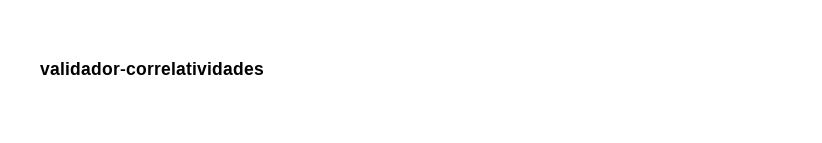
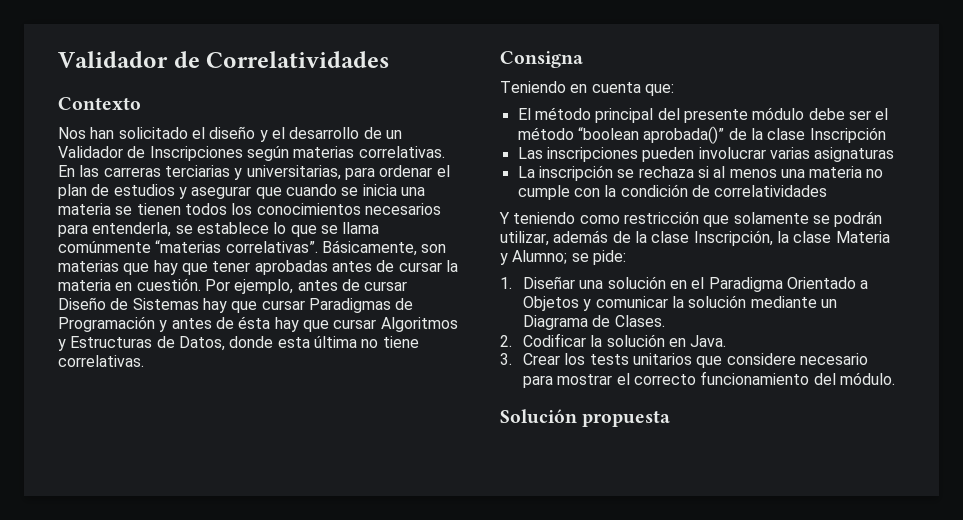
[40,62,264,75] validador-correlatividades -> [58,51,390,68] [58,97,141,110] [58,126,402,142] [58,146,445,161] [58,165,450,180] [58,184,425,199] [58,203,441,215] [58,222,380,237] [58,240,447,256] [58,260,458,275] [58,278,408,294] [58,297,414,313] [58,316,458,332] [58,336,419,351] [58,355,144,367] [500,51,583,68] [500,81,674,96] [517,107,889,123] [517,126,886,144] [517,147,895,162] [517,165,884,181] [517,184,828,200] [499,211,883,227] [500,230,890,246] [500,250,626,265] [500,276,869,292] [522,295,837,311] [522,315,665,330] [500,333,727,347] [500,353,868,368] [522,371,895,388] [500,409,671,427] Validador de Correlatividades // Contexto // Nos han solicitado el diseño y el desarrollo de un Validador de Inscripciones según materias correlativas. En las carreras terciarias y universitarias, para ordenar el plan de estudios y asegurar que cuando se inicia una materia se tienen todos los conocimientos necesarios para entenderla, se establece lo que se llama comúnmente “materias correlativas”. Básicamente, son materias que hay que tener aprobadas antes de cursar la materia en cuestión. Por ejemplo, antes de cursar Diseño de Sistemas hay que cursar Paradigmas de Programación y antes de ésta hay que cursar Algoritmos y Estructuras de Datos, donde esta última no tiene correlativas. // Consigna // Teniendo en cuenta que: // El método principal del presente módulo debe ser el método “boolean aprobada()” de la clase Inscripción // Las inscripciones pueden involucrar varias asignaturas // La inscripción se rechaza si al menos una materia no cumple con la condición de correlatividades // Y teniendo como restricción que solamente se podrán utilizar, además de la clase Inscripción, la clase Materia y Alumno; se pide: // 1. Diseñar una solución en el Paradigma Orientado a Objetos y comunicar la solución mediante un Diagrama de Clases. // 2. Codificar la solución en Java. // 3. Crear los tests unitarios que considere necesario para mostrar el correcto funcionamiento del módulo. // Solución propuesta

